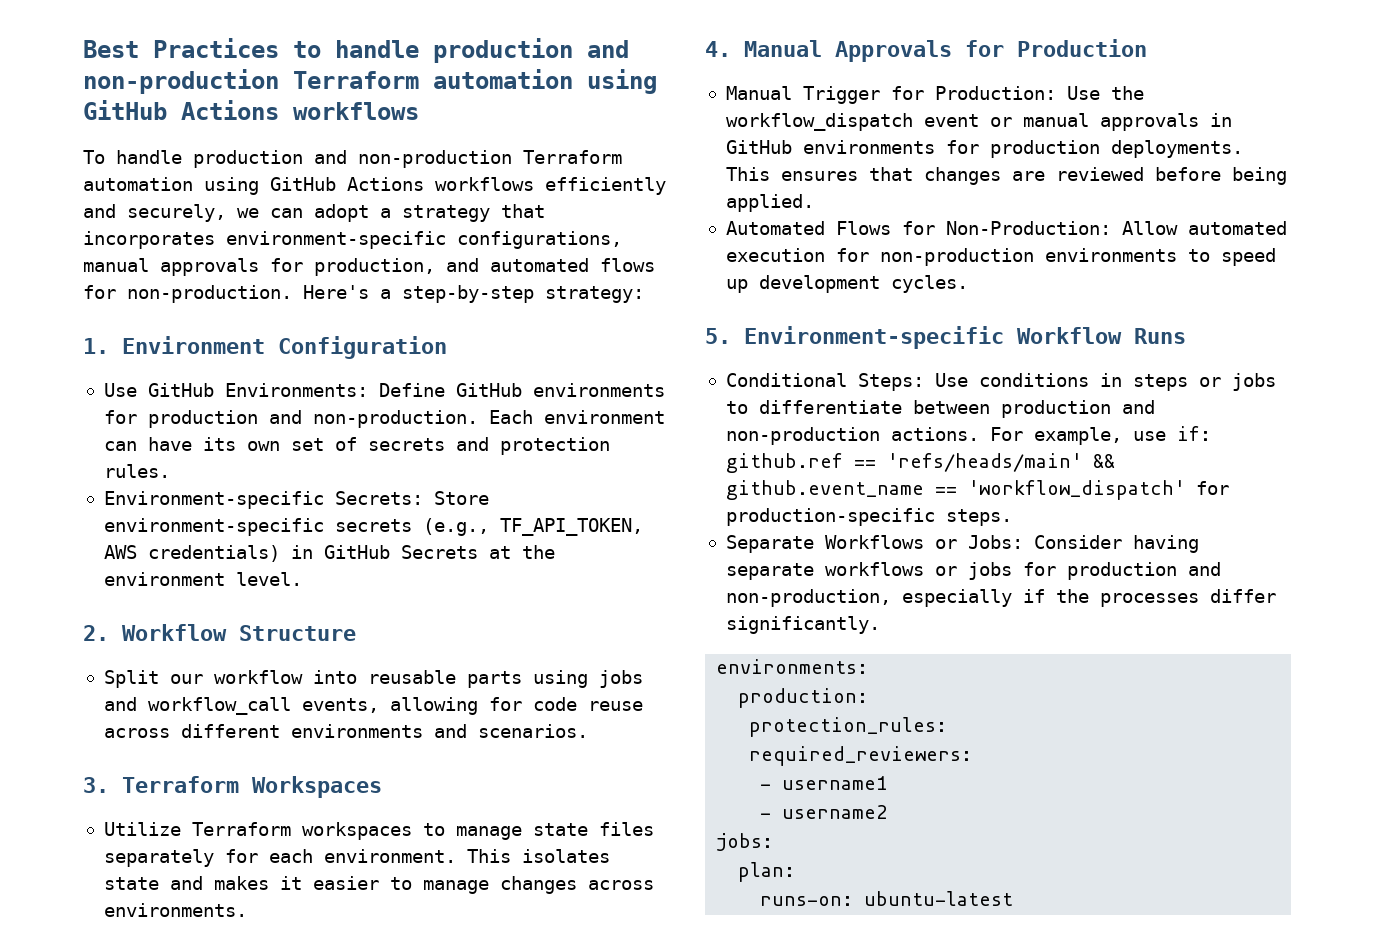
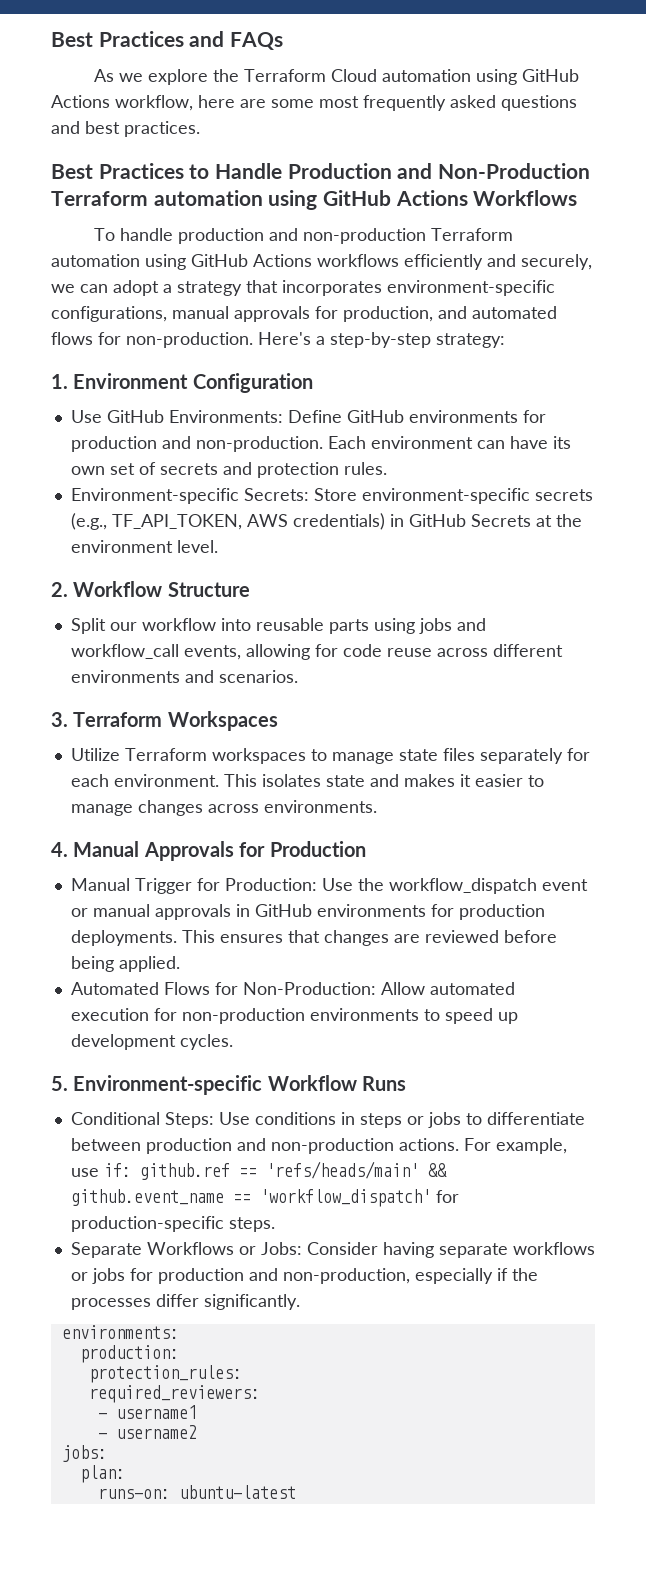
[83,38,629,63] [83,69,657,94] [83,100,419,120] Best Practices to handle production and non-production Terraform automation using GitHub Actions workflows -> [51,31,284,50] [94,69,580,85] [51,95,577,111] [51,121,200,137] [51,163,591,179] [51,190,578,210] Best Practices and FAQs // As we explore the Terraform Cloud automation using GitHub Actions workflow, here are some most frequently asked questions and best practices. // Best Practices to Handle Production and Non-Production Terraform automation using GitHub Actions Workflows

